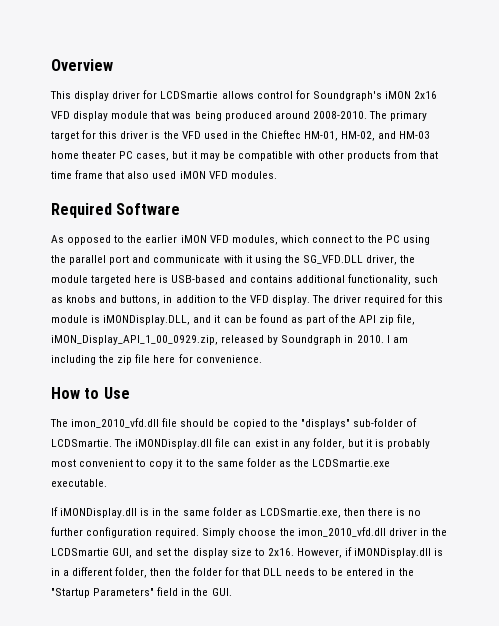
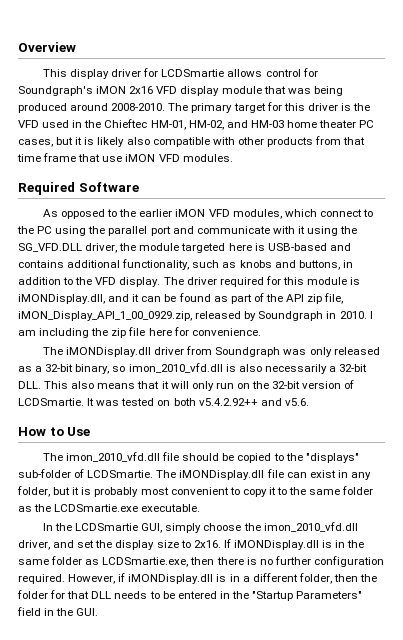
[199,151,235,161] may be -> [84,137,150,147] is likely also
[127,171,177,179] also used -> [102,156,123,162] use
[103,315,191,325] iMONDisplay.DLL, -> [18,294,105,304] iMONDisplay.dll,
(262, 359) none -> [42,346,380,357] [18,363,368,374] [18,380,355,391] [18,398,309,406] // The iMONDisplay.dll driver from Soundgraph was only released as a 32-bit binary, so imon_2010_vfd.dll is also necessarily a 32-bit DLL. This also means that it will only run on the 32-bit version of LCDSmartie. It was tested on both v5.4.2.92++ and v5.6.
(107, 483) none -> [42,522,358,533] [18,540,221,550] In the LCDSmartie GUI, simply choose the imon_2010_vfd.dll driver, and set the display size to 2x16.
[202,527,447,538] [51,548,294,558] Simply choose the imon_2010_vfd.dll driver in the LCDSmartie GUI, and set the display size to 2x16. -> (65, 579) none

